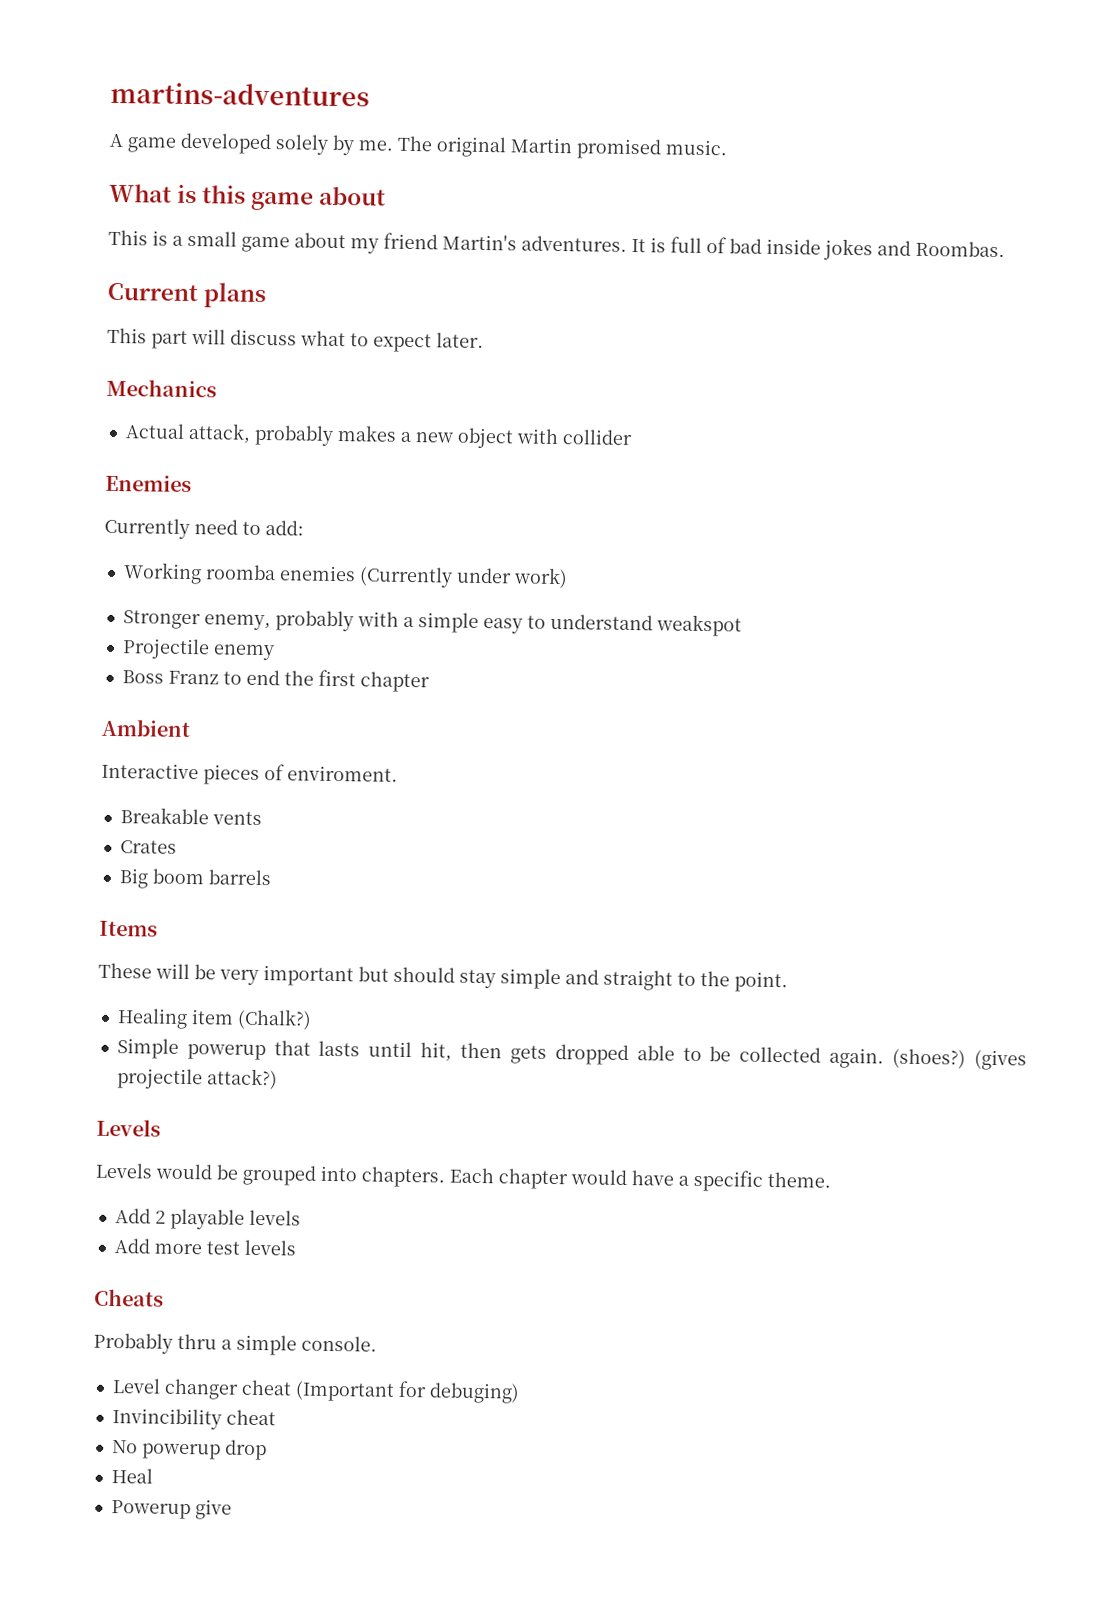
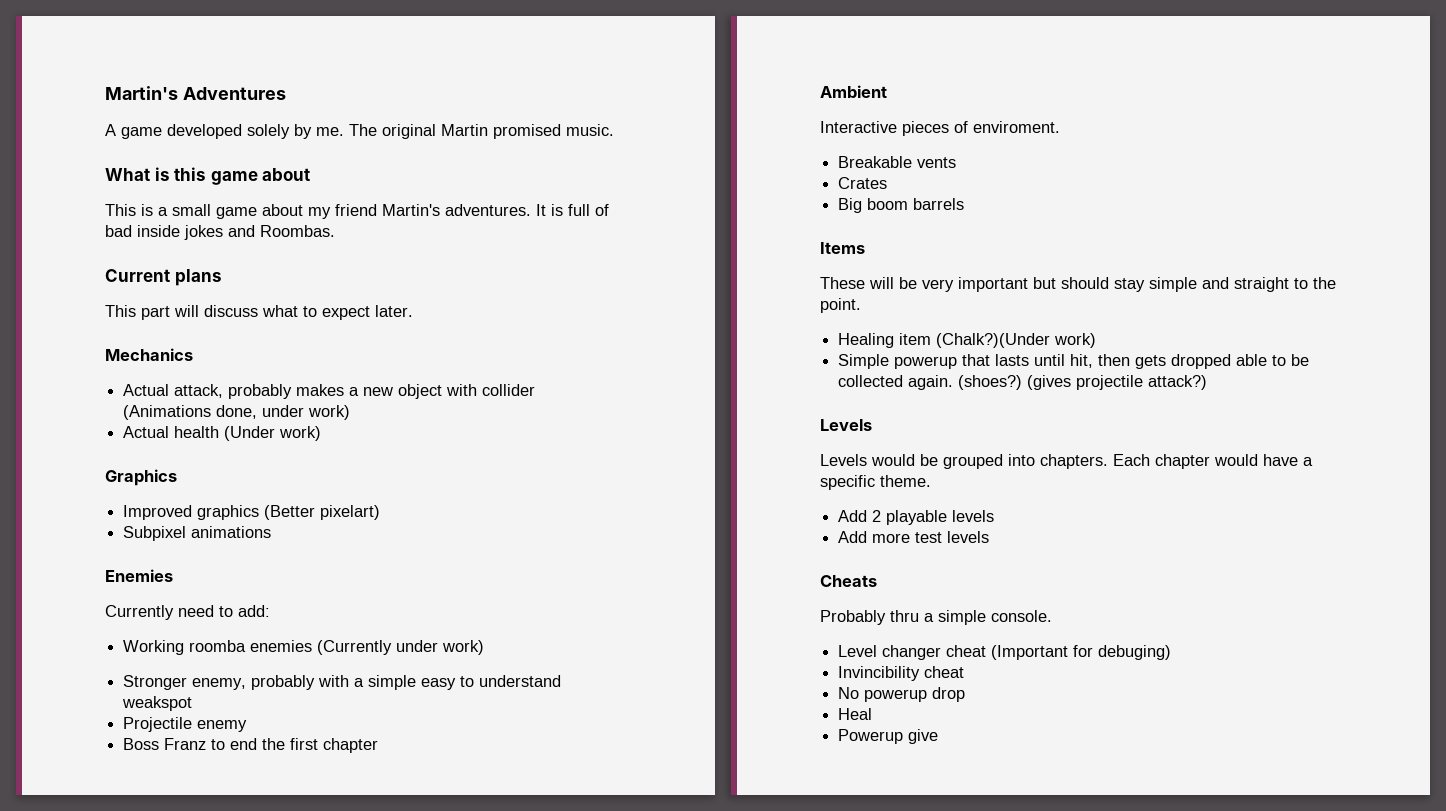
[110,81,370,107] martins-adventures -> [105,86,286,100] Martin's Adventures
(633, 437) none -> [123,405,351,420] [123,426,322,441] [105,469,177,486] [123,505,381,520] [123,526,272,541] (Animations done, under work) // Actual health (Under work) // Graphics // Improved graphics (Better pixelart) // Subpixel animations
[236,1008,312,1030] (Chalk?) -> [936,333,1097,348] (Chalk?)(Under work)

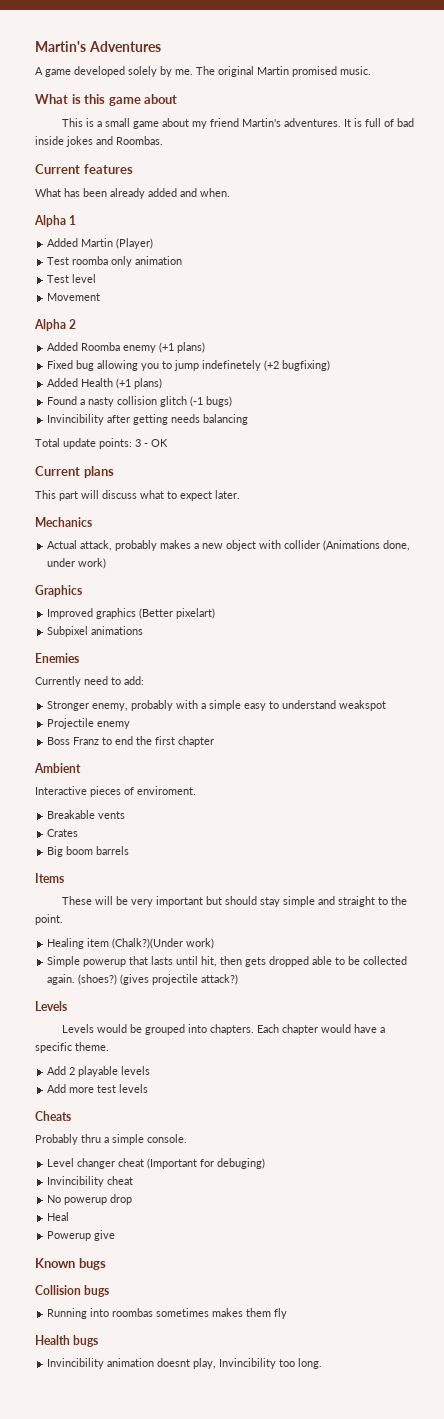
(335, 231) none -> [35,164,133,174] [35,188,230,199] [34,215,77,227] [47,238,154,249] [47,256,183,267] [47,274,97,283] [47,293,101,301] [34,319,77,331] [47,342,206,353] [47,360,331,371] [47,378,163,389] [47,396,233,407] [47,414,249,425] [35,438,168,449] // Current features // What has been already added and when. // Alpha 1 // Added Martin (Player) // Test roomba only animation // Test level // Movement // Alpha 2 // Added Roomba enemy (+1 plans) // Fixed bug allowing you to jump indefinetely (+2 bugfixing) // Added Health (+1 plans) // Found a nasty collision glitch (-1 bugs) // Invincibility after getting needs balancing // Total update points: 3 - OK
[123,426,322,441] // Actual health (Under work) -> (107, 563) none
[123,640,485,655] // Working roomba enemies (Currently under work) -> (144, 680) none
(939, 736) none -> [35,1258,106,1270] [35,1285,110,1297] [47,1308,288,1319] [35,1335,99,1347] [47,1358,323,1369] // Known bugs // Collision bugs // Running into roombas sometimes makes them fly // Health bugs // Invincibility animation doesnt play, Invincibility too long.

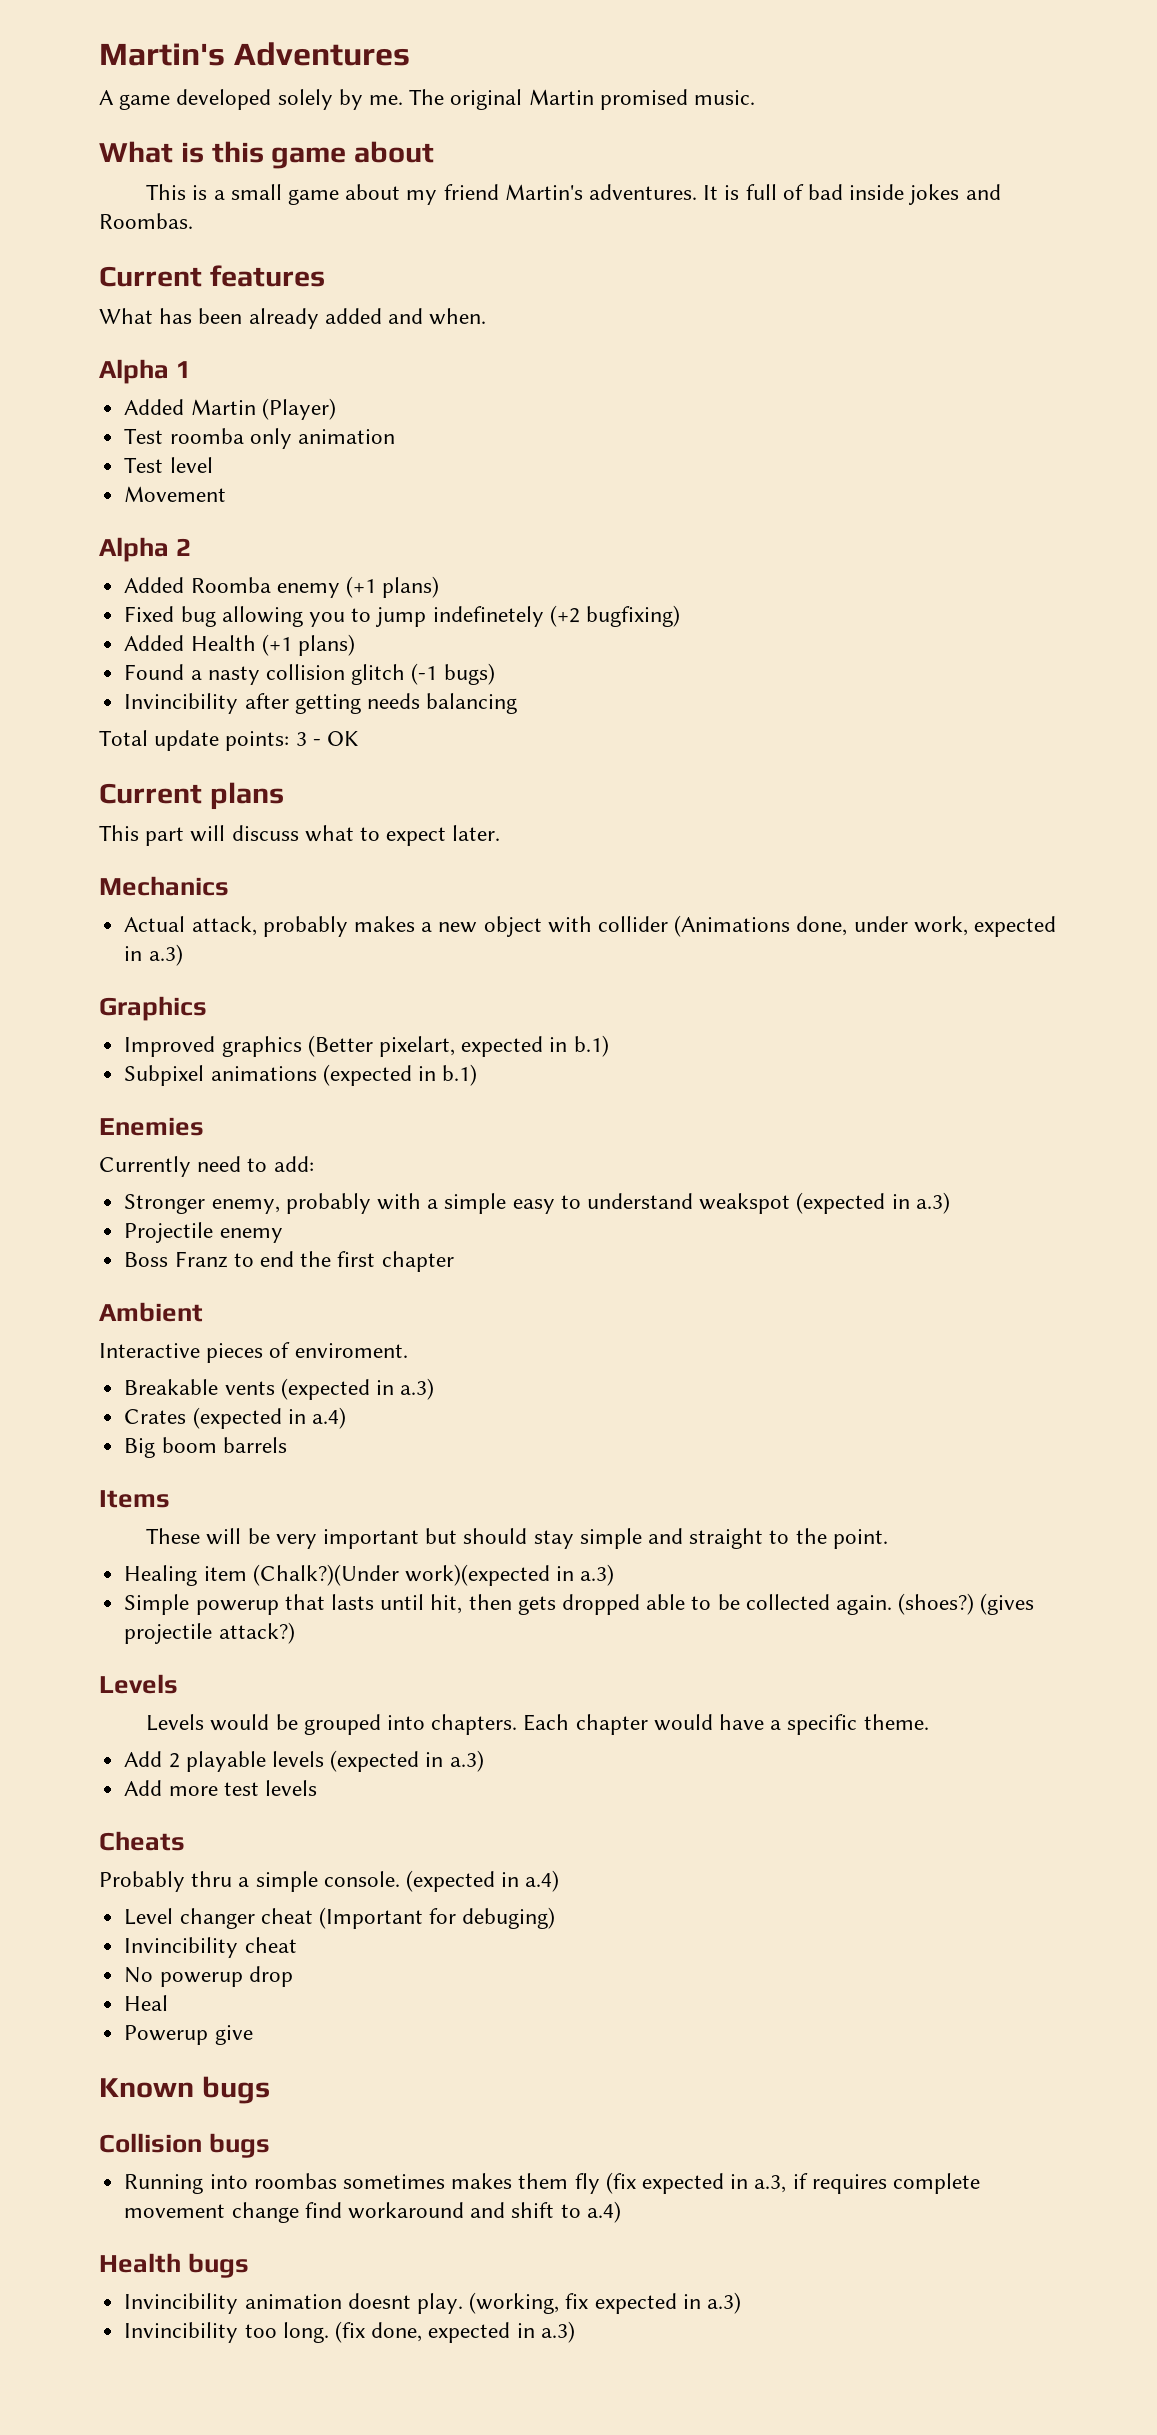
[78,558,107,569] work) -> [913,916,1057,937] [124,944,183,966] work, expected in a.3)
[176,608,216,619] pixelart) -> [378,1035,609,1057] pixelart, expected in b.1)
(144, 630) none -> [322,1064,478,1086] (expected in b.1)
(387, 705) none -> [796,1192,950,1214] (expected in a.3)
[47,829,79,837] // Crates -> [280,1378,435,1400] [124,1407,346,1429] (expected in a.3) // Crates (expected in a.4)
[186,938,215,949] work) -> [404,1564,615,1586] work)(expected in a.3)
(151, 1070) none -> [330,1750,484,1772] (expected in a.3)
(187, 1138) none -> [406,1870,560,1892] (expected in a.4)
(288, 1313) none -> [605,2172,981,2194] [124,2201,621,2223] (fix expected in a.3, if requires complete movement change find workaround and shift to a.4)
[193,1358,323,1369] play, Invincibility too long. -> [416,2292,741,2314] [124,2321,575,2343] play. (working, fix expected in a.3) // Invincibility too long. (fix done, expected in a.3)

